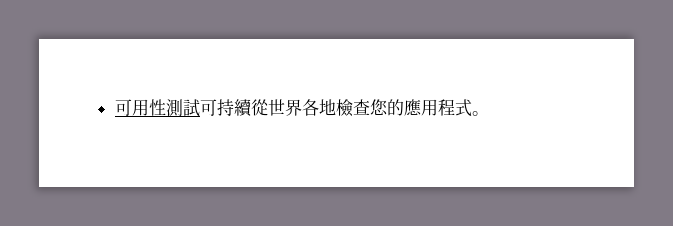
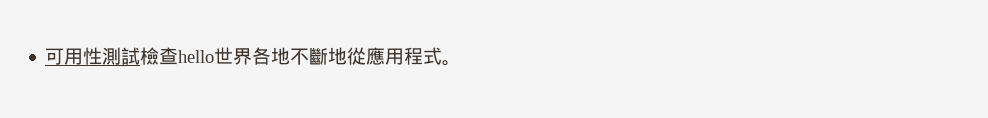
[199,99,404,117] 可持續從世界各地檢查您的 -> [140,47,367,65] 檢查hello世界各地不斷地從

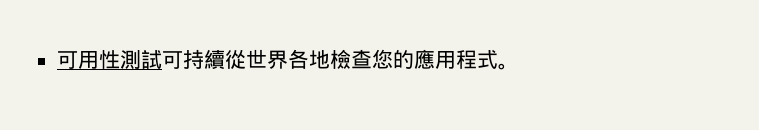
[140,47,367,65] 檢查hello世界各地不斷地從 -> [161,49,414,70] 可持續從世界各地檢查您的

